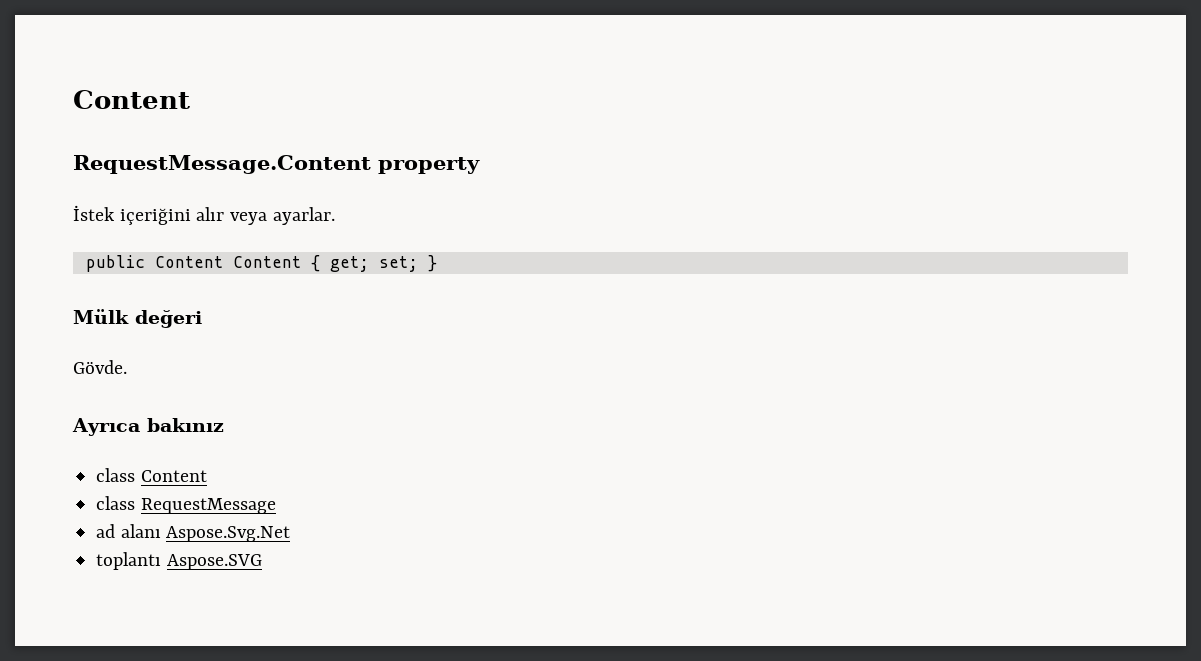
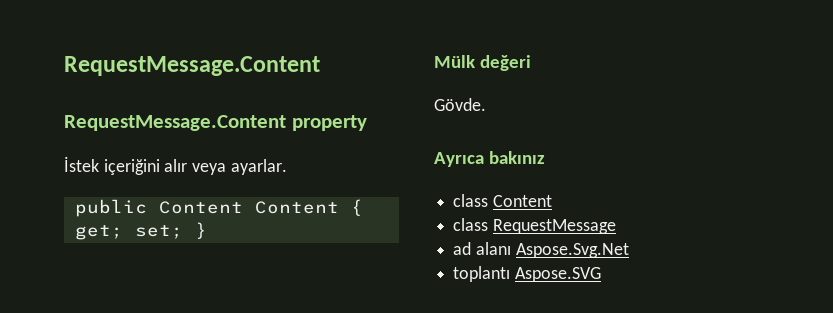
[73,90,190,109] Content -> [64,56,320,76] RequestMessage.Content

